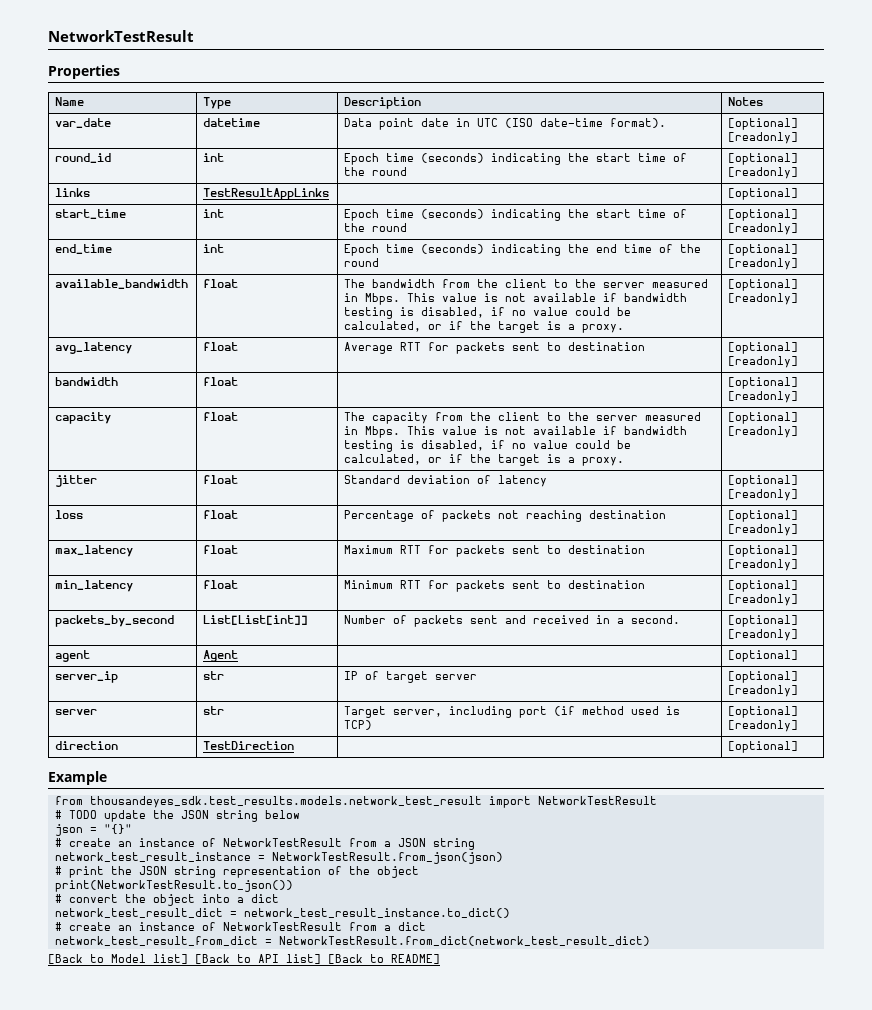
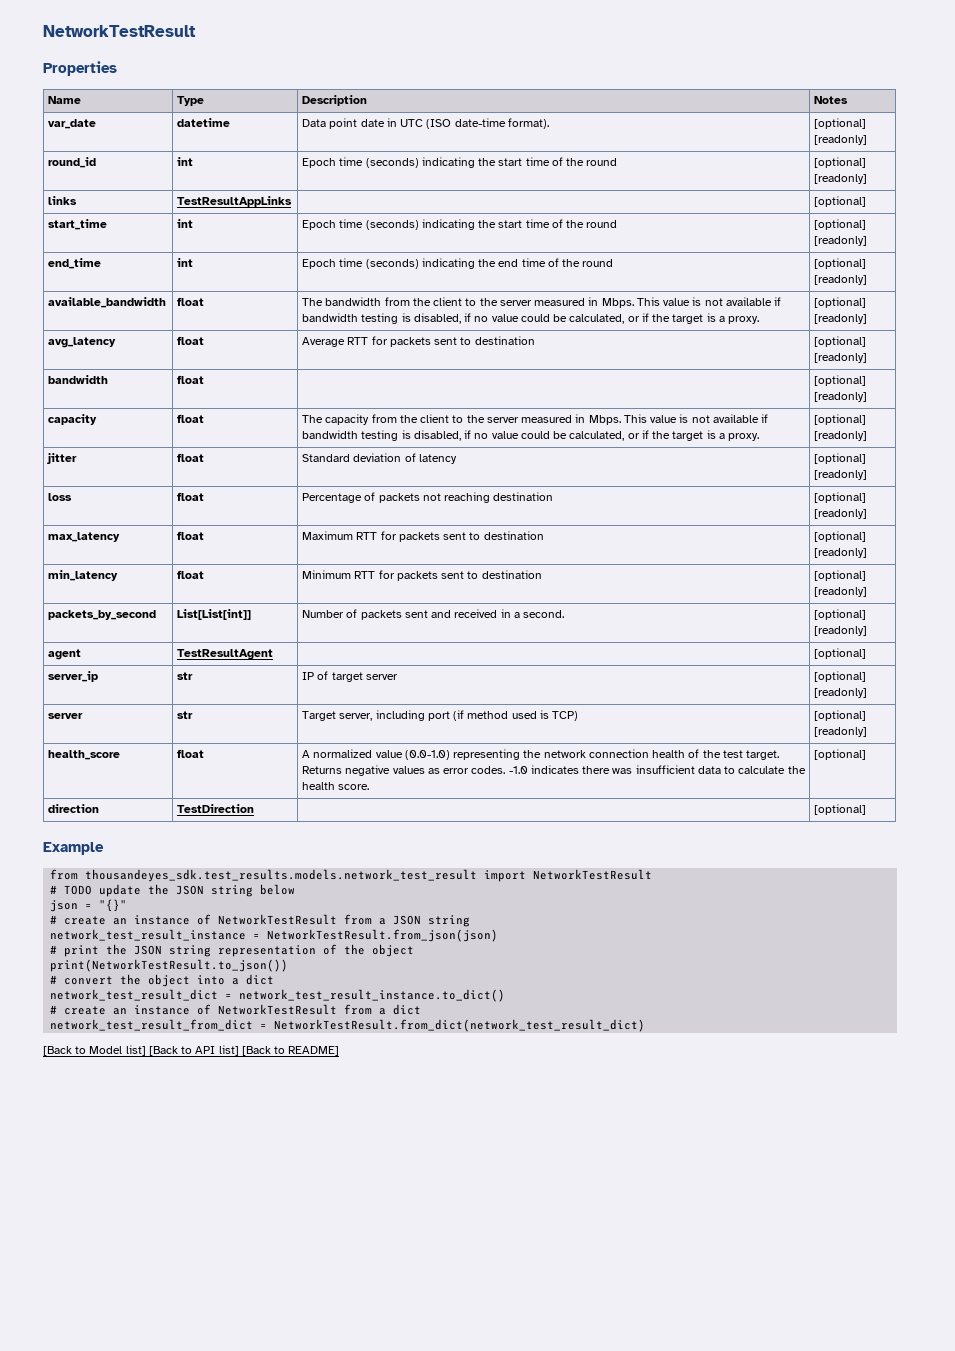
[203,650,239,662] Agent -> [177,649,274,660] TestResultAgent
(799, 726) none -> [48,750,121,760] [177,749,205,758] [302,749,780,760] [302,765,806,776] [302,782,370,790] [814,749,867,760] // health_score | float | A normalized value (0.0-1.0) representing the network connection health of the test target. Returns negative values as error codes. -1.0 indicates there was insufficient data to calculate the health score. | [optional]

